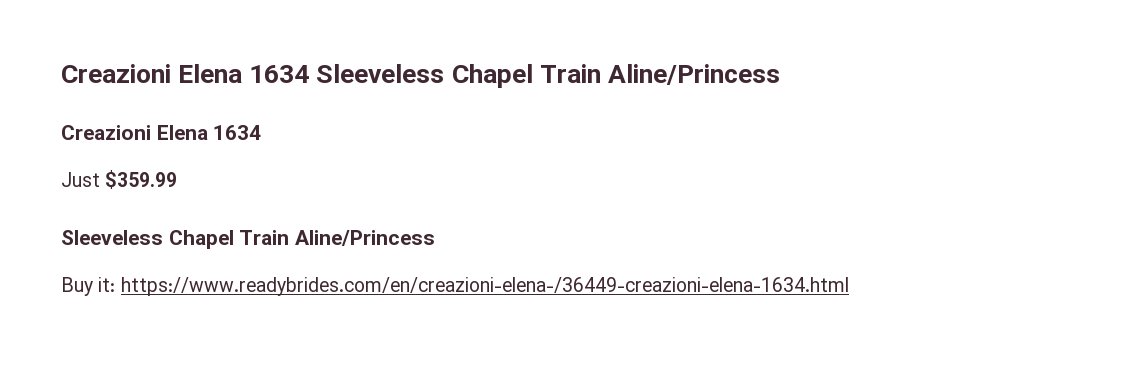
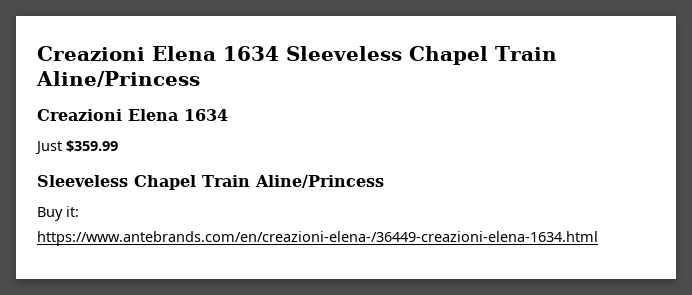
[120,277,849,296] https://www.readybrides.com/en/creazioni-elena-/36449-creazioni-elena-1634.html -> [37,231,598,246] https://www.antebrands.com/en/creazioni-elena-/36449-creazioni-elena-1634.html

